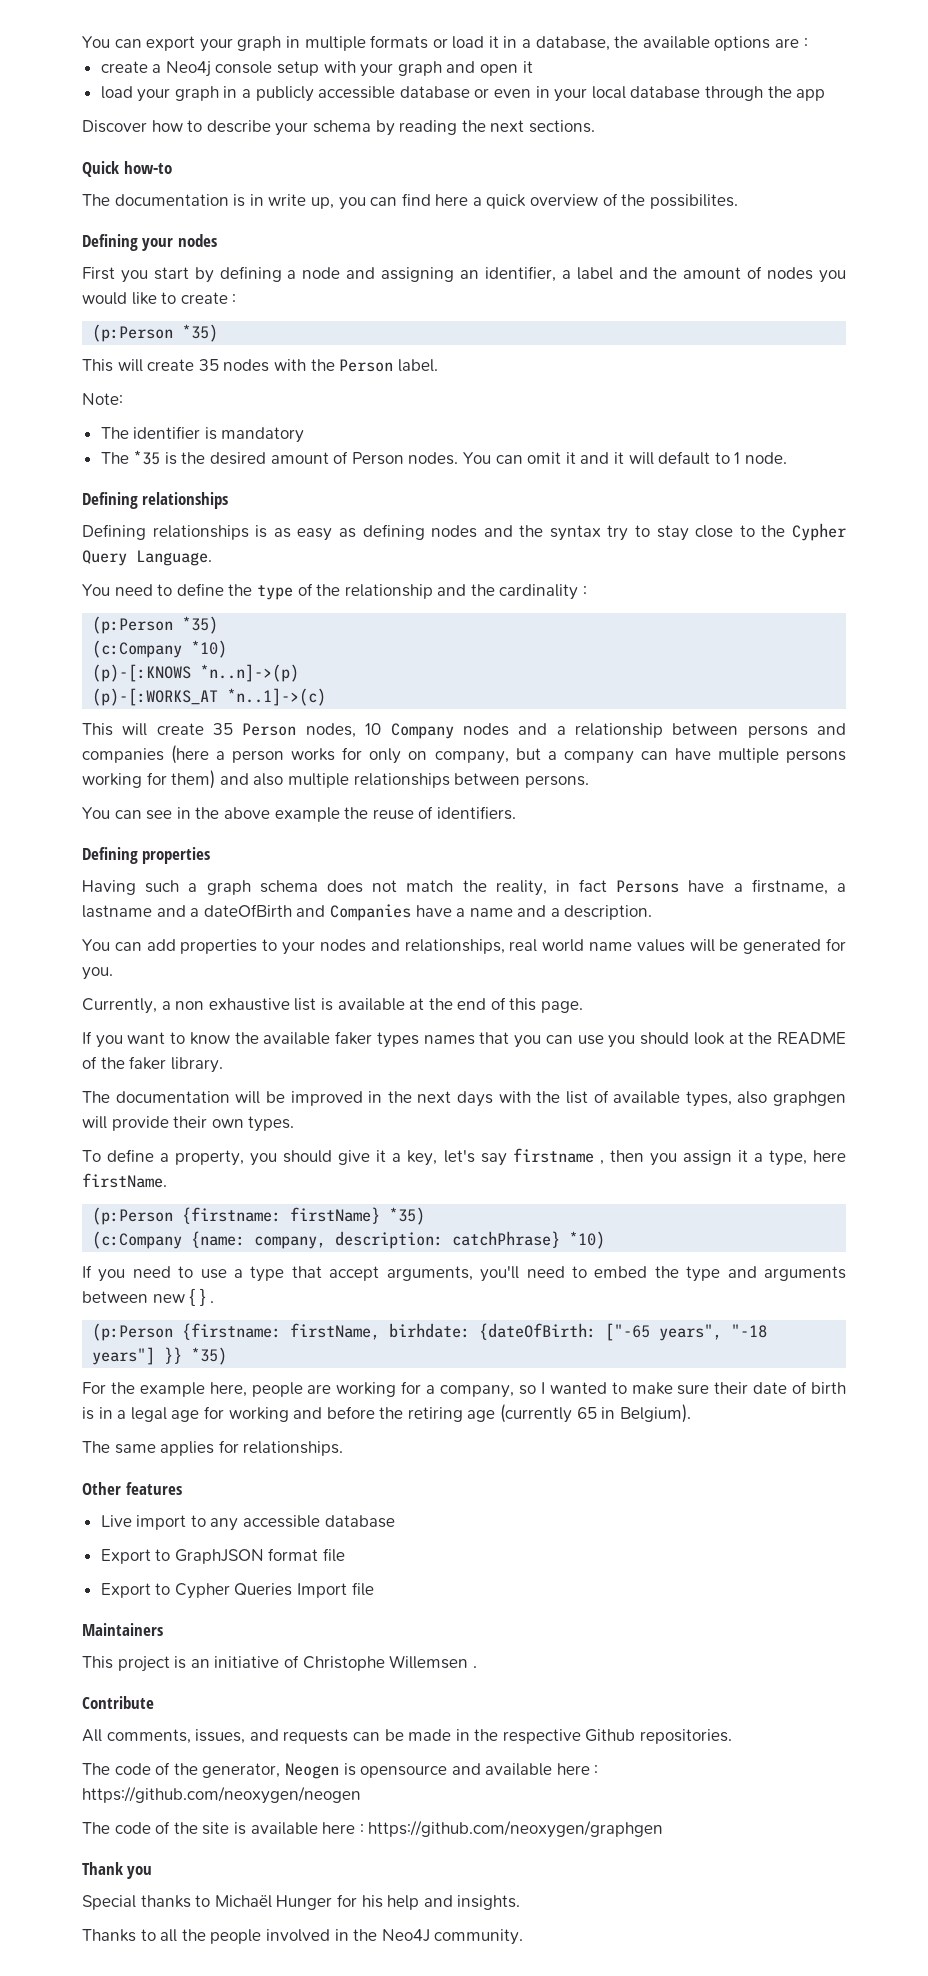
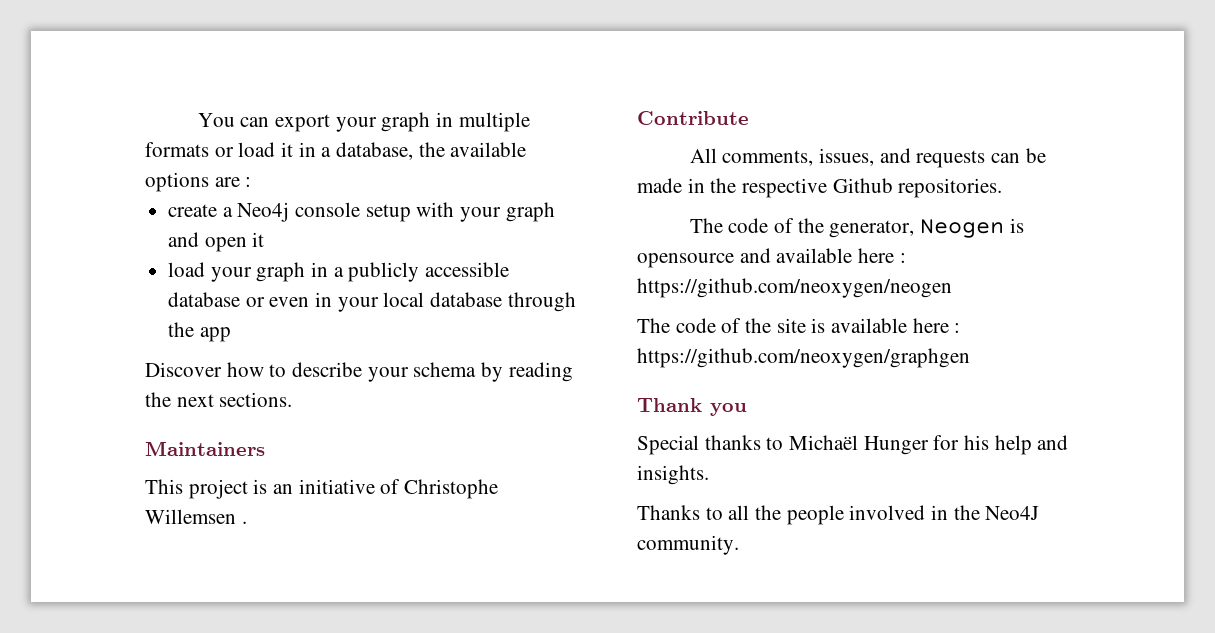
[82,161,172,177] [82,193,738,210] [82,234,217,251] [82,266,847,283] [82,292,237,305] [92,324,219,342] [82,359,438,372] [82,393,123,405] [100,426,305,443] [100,450,787,465] [82,492,229,509] [82,523,847,541] [82,550,212,566] [82,583,588,600] [92,616,219,634] [92,640,228,658] [92,664,300,682] [92,688,327,706] [82,723,846,739] [82,745,847,764] [82,770,589,789] [82,806,516,822] [82,847,211,864] [82,879,846,896] [82,904,653,921] [82,938,846,955] [82,967,113,980] [82,997,584,1014] [82,1031,846,1048] [82,1056,223,1073] [82,1090,846,1107] [82,1116,295,1132] [82,1148,846,1166] [82,1173,167,1188] [92,1207,426,1225] [92,1231,606,1249] [82,1265,846,1282] [82,1288,215,1306] [92,1323,768,1341] [92,1347,228,1365] [82,1381,847,1398] [82,1404,691,1423] [82,1440,344,1456] [82,1482,182,1495] [100,1515,395,1531] [100,1548,346,1564] [100,1582,374,1599] // Quick how-to // The documentation is in write up, you can find here a quick overview of the possibilites. // Defining your nodes // First you start by defining a node and assigning an identifier, a label and the amount of nodes you would like to create : // (p:Person *35) // This will create 35 nodes with the Person label. // Note: // The identifier is mandatory // The *35 is the desired amount of Person nodes. You can omit it and it will default to 1 node. // Defining relationships // Defining relationships is as easy as defining nodes and the syntax try to stay close to the Cypher Query Language. // You need to define the type of the relationship and the cardinality : // (p:Person *35) // (c:Company *10) // (p)-[:KNOWS *n..n]->(p) // (p)-[:WORKS_AT *n..1]->(c) // This will create 35 Person nodes, 10 Company nodes and a relationship between persons and companies (here a person works for only on company, but a company can have multiple persons working for them) and also multiple relationships between persons. // You can see in the above example the reuse of identifiers. // Defining properties // Having such a graph schema does not match the reality, in fact Persons have a firstname, a lastname and a dateOfBirth and Companies have a name and a description. // You can add properties to your nodes and relationships, real world name values will be generated for you. // Currently, a non exhaustive list is available at the end of this page. // If you want to know the available faker types names that you can use you should look at the README of the faker library. // The documentation will be improved in the next days with the list of available types, also graphgen will provide their own types. // To define a property, you should give it a key, let's say firstname , then you assign it a type, here firstName. // (p:Person {firstname: firstName} *35) // (c:Company {name: company, description: catchPhrase} *10) // If you need to use a type that accept arguments, you'll need to embed the type and arguments between new { } . // (p:Person {firstname: firstName, birhdate: {dateOfBirth: ["-65 years", "-18 years"] }} *35) // For the example here, people are working for a company, so I wanted to make sure their date of birth is in a legal age for working and before the retiring age (currently 65 in Belgium). // The same applies for relationships. // Other features // Live import to any accessible database // Export to GraphJSON format file // Export to Cypher Queries Import file -> (293, 399) none

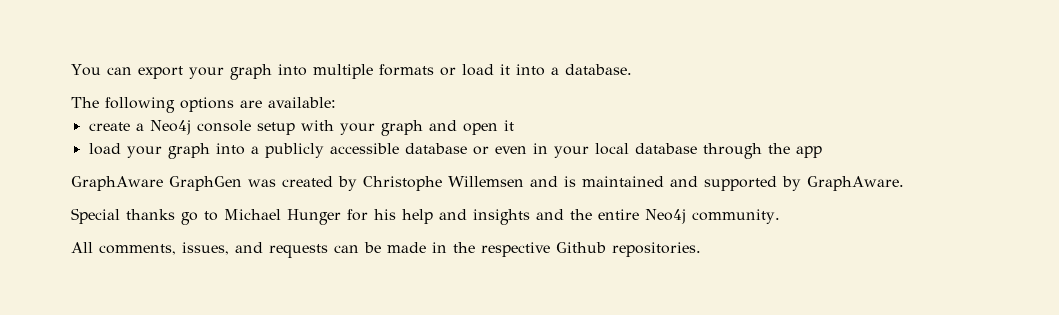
[435,112,453,127] in -> [277,64,307,76] into
[298,142,527,160] in a database, the available -> [515,64,632,76] [71,97,175,113] into a database. // The following
[245,177,252,187] : -> [268,97,336,108] available:
[311,262,329,277] in -> [215,143,245,155] into
[145,362,573,382] [145,392,293,407] [145,441,265,456] [145,479,499,499] [145,509,247,524] [637,111,749,125] Discover how to describe your schema by reading the next sections. // Maintainers // This project is an initiative of Christophe Willemsen . // Contribute -> [71,176,904,191] [71,208,780,225] GraphAware GraphGen was created by Christophe Willemsen and is maintained and supported by GraphAware. // Special thanks go to Michael Hunger for his help and insights and the entire Neo4j community.
[689,218,1024,238] [637,248,906,268] [637,278,952,298] [637,318,961,333] [637,348,970,368] [637,398,747,416] [637,435,1069,455] [637,465,709,485] [637,505,1040,525] [637,535,739,555] // The code of the generator, Neogen is opensource and available here : https://github.com/neoxygen/neogen // The code of the site is available here : https://github.com/neoxygen/graphgen // Thank you // Special thanks to Michaël Hunger for his help and insights. // Thanks to all the people involved in the Neo4J community. -> (701, 249) none

